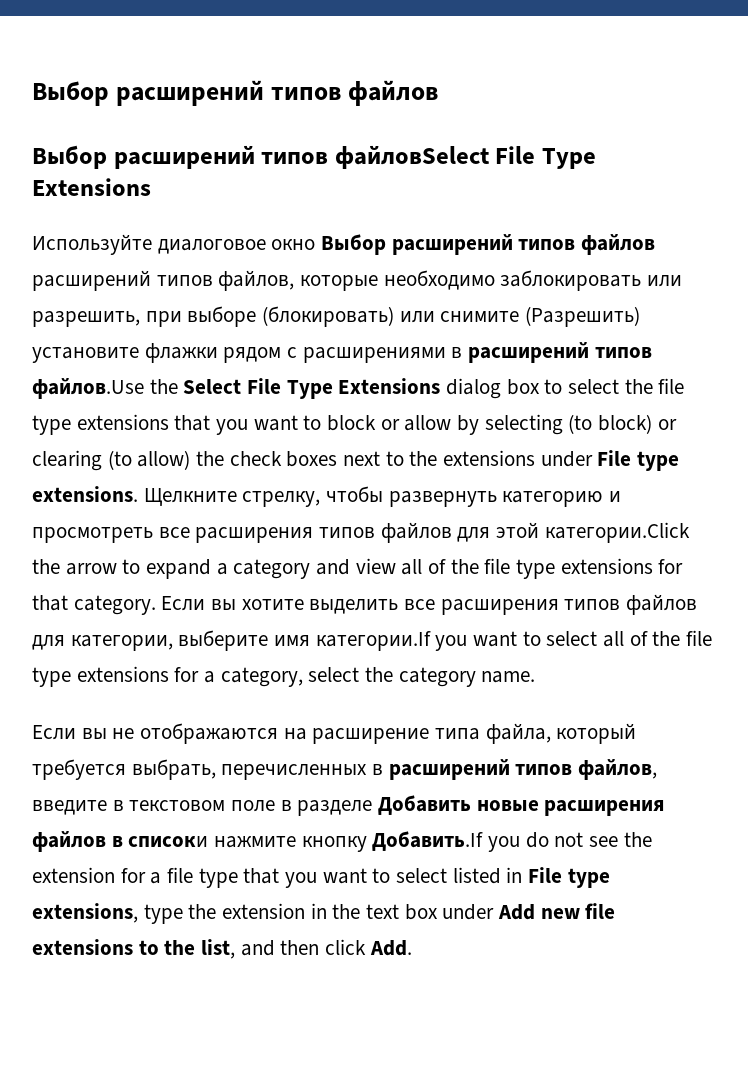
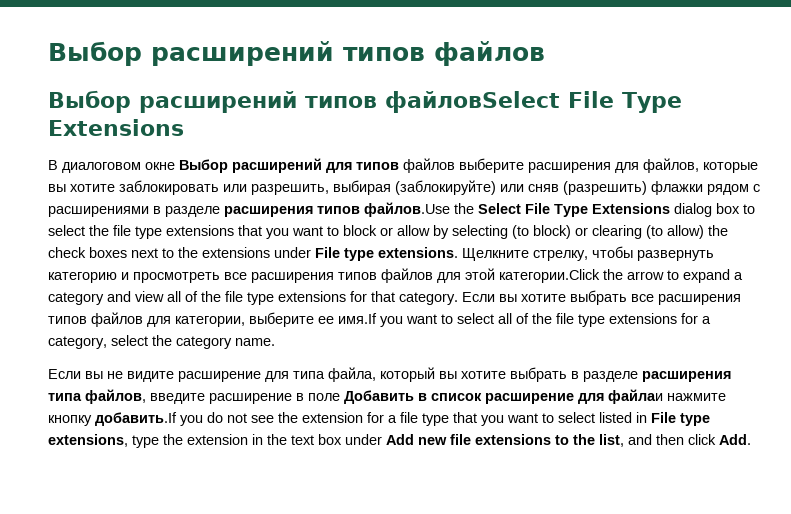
[32,234,656,255] [32,270,683,291] [32,306,641,327] [32,347,139,363] Используйте диалоговое окно Выбор расширений типов файлов расширений типов файлов, которые необходимо заблокировать или разрешить, при выборе (блокировать) или снимите (Разрешить) установите -> [48,158,758,173] [48,180,647,195] В диалоговом окне Выбор расширений для типов файлов выберите расширения для файлов, которые вы хотите заблокировать или разрешить, выбирая (заблокируйте) или сняв (разрешить)
[468,342,590,363] расширений -> [165,206,313,217] разделе расширения
[309,599,399,614] выделить -> [570,290,627,305] выбрать
[274,631,431,651] имя категории.If -> [318,313,377,324] ее имя.If
[140,723,637,744] [32,759,658,780] [32,795,665,816] [32,831,209,852] отображаются на расширение типа файла, который требуется выбрать, перечисленных в расширений типов файлов, введите в текстовом поле в разделе Добавить новые расширения файлов в списоки -> [127,367,731,382] [48,389,663,404] видите расширение для типа файла, который вы хотите выбрать в разделе расширения типа файлов, введите расширение в поле Добавить в список расширение для файлаи
[372,831,484,851] Добавить.If -> [95,412,177,426] добавить.If

